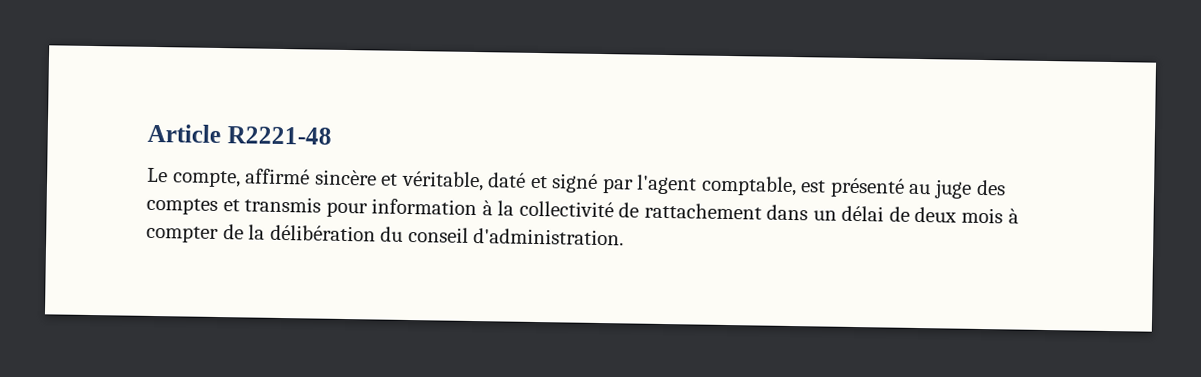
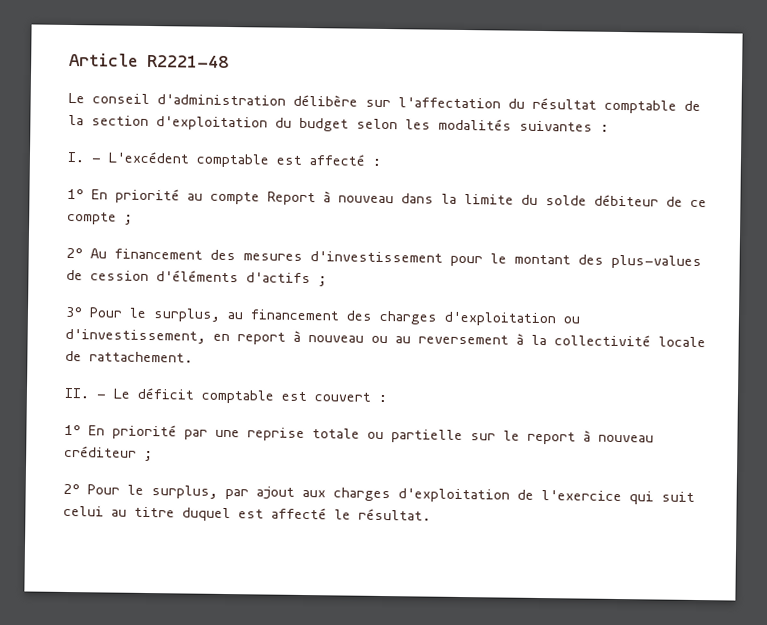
[171,168,1006,199] [146,196,1019,224] [146,224,625,246] compte, affirmé sincère et véritable, daté et signé par l'agent comptable, est présenté au juge des comptes et transmis pour information à la collectivité de rattachement dans un délai de deux mois à compter de la délibération du conseil d'administration. -> [92,93,701,114] [68,114,609,132] [67,151,381,168] [67,188,707,208] [67,211,133,225] [66,247,702,270] [66,269,327,287] [65,306,580,327] [65,328,706,348] [65,350,193,363] [64,387,387,404] [64,424,654,445] [64,445,153,462] [63,483,695,505] [63,505,431,522] conseil d'administration délibère sur l'affectation du résultat comptable de la section d'exploitation du budget selon les modalités suivantes : // I. - L'excédent comptable est affecté : // 1° En priorité au compte Report à nouveau dans la limite du solde débiteur de ce compte ; // 2° Au financement des mesures d'investissement pour le montant des plus-values de cession d'éléments d'actifs ; // 3° Pour le surplus, au financement des charges d'exploitation ou d'investissement, en report à nouveau ou au reversement à la collectivité locale de rattachement. // II. - Le déficit comptable est couvert : // 1° En priorité par une reprise totale ou partielle sur le report à nouveau créditeur ; // 2° Pour le surplus, par ajout aux charges d'exploitation de l'exercice qui suit celui au titre duquel est affecté le résultat.

